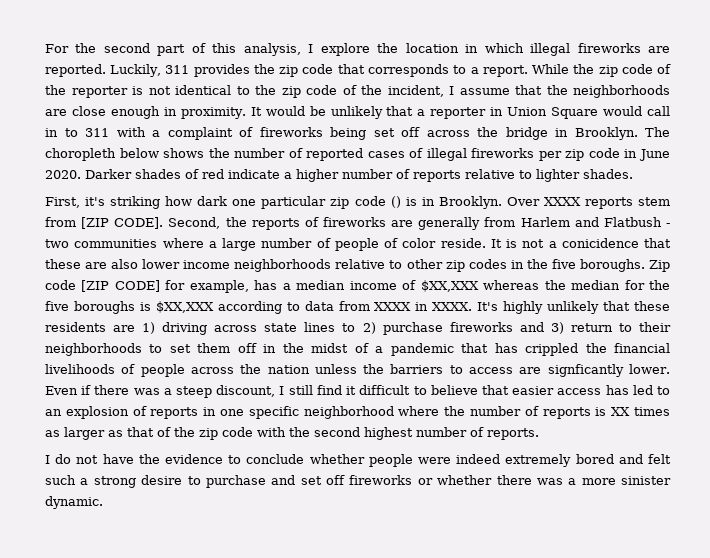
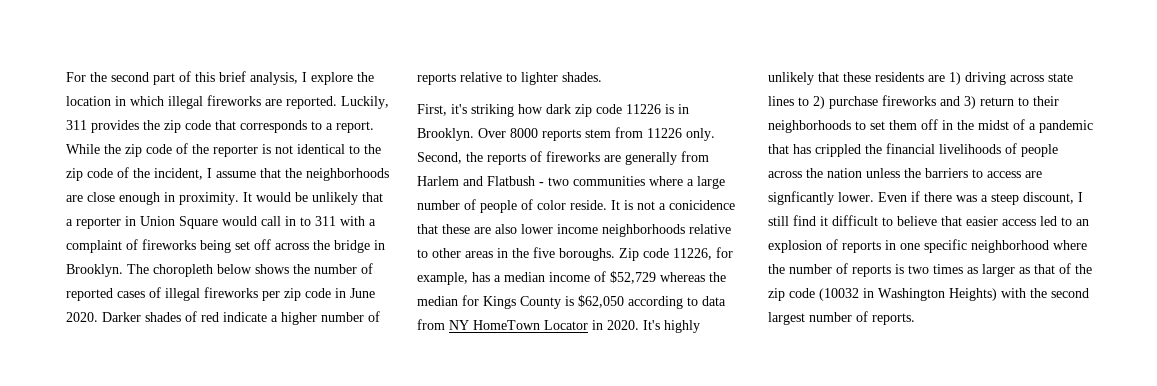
(237, 48) none -> [219,71,246,82] brief
[232,196,401,209] one particular zip code () -> [575,104,661,117] zip code 11226
[543,197,581,206] XXXX -> [510,128,538,138] 8000
[81,217,164,229] [ZIP CODE]. -> [647,128,715,141] 11226 only.
[445,259,507,272] zip codes -> [465,251,493,258] areas
[81,280,160,292] [ZIP CODE] -> [673,248,712,260] 11226,
[420,280,479,292] $XX,XXX -> [610,271,656,284] $52,729
[649,280,670,290] [45,301,473,314] the five boroughs is $XX,XXX according to data from XXXX in XXXX. -> [483,295,726,309] [417,319,639,330] Kings County is $62,050 according to data from NY HomeTown Locator in 2020.
[605,385,629,395] has -> (1036, 222) none
[611,407,631,416] XX -> [908,265,929,274] two
(253, 432) none -> [819,288,997,301] (10032 in Washington Heights)
[364,427,413,440] highest -> [768,312,805,325] largest
[45,454,671,467] [45,475,671,488] [45,496,103,509] // I do not have the evidence to conclude whether people were indeed extremely bored and felt such a strong desire to purchase and set off fireworks or whether there was a more sinister dynamic. -> (915, 319) none

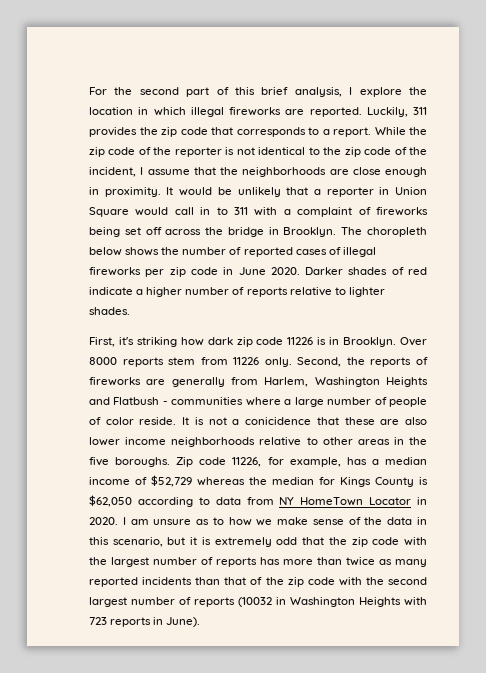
[417,176,459,186] Harlem -> [264,377,429,387] Harlem, Washington Heights
[548,177,569,186] two -> (168, 403) none
[643,320,700,333] [768,72,1073,85] [768,95,1059,109] [768,119,1093,133] [768,143,1058,157] [768,168,1042,178] [768,191,1083,205] [768,215,1089,226] [768,239,1087,253] [768,263,1030,277] It's highly unlikely that these residents are 1) driving across state lines to 2) purchase fireworks and 3) return to their neighborhoods to set them off in the midst of a pandemic that has crippled the financial livelihoods of people across the nation unless the barriers to access are signficantly lower. Even if there was a steep discount, I still find it difficult to believe that easier access led to an explosion of reports in one specific neighborhood where the number of reports is two times as larger as -> [122,517,428,526] [89,537,427,547] [89,557,427,567] [89,577,221,587] I am unsure as to how we make sense of the data in this scenario, but it is extremely odd that the zip code with the largest number of reports has more than twice as many reported incidents than
[819,288,997,301] (10032 in Washington Heights) -> (335, 581) none
[872,313,915,325] reports. -> [194,597,427,607] [89,617,201,627] reports (10032 in Washington Heights with 723 reports in June).

